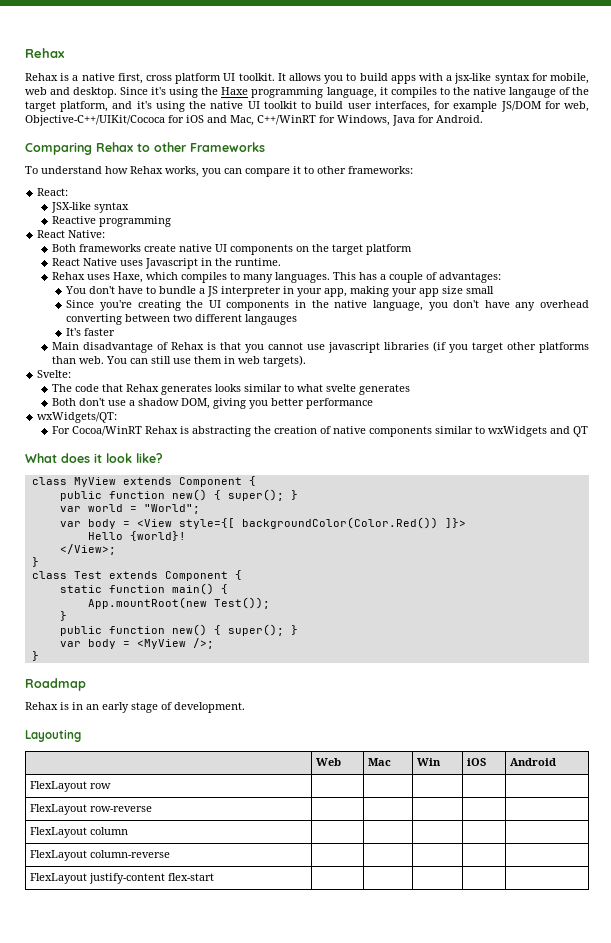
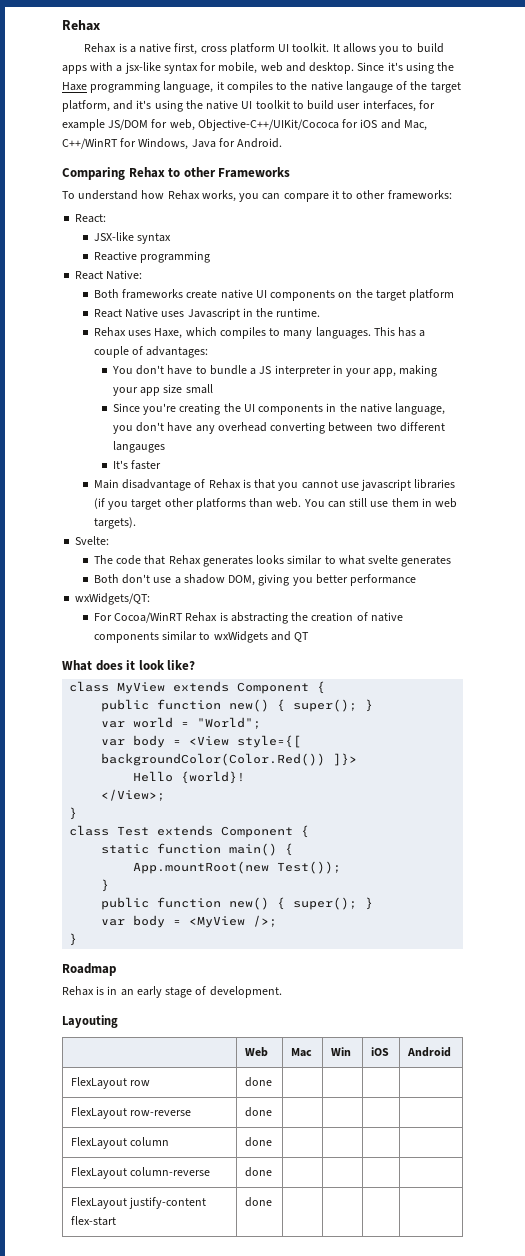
(111, 786) none -> [245,1077,273,1087] done
(152, 809) none -> [245,1107,273,1117] done
(128, 831) none -> [245,1137,273,1147] done
(170, 854) none -> [245,1167,273,1177] done
(214, 877) none -> [245,1197,273,1207] done

